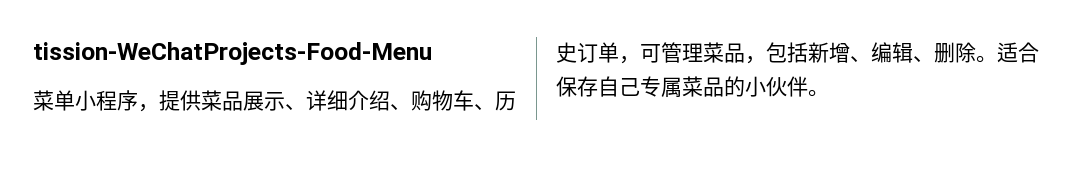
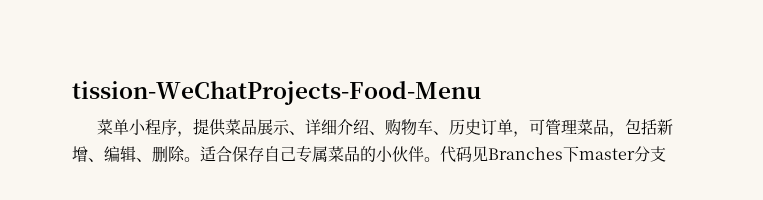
(829, 93) none -> [440,146,666,163] 代码见Branches下master分支

